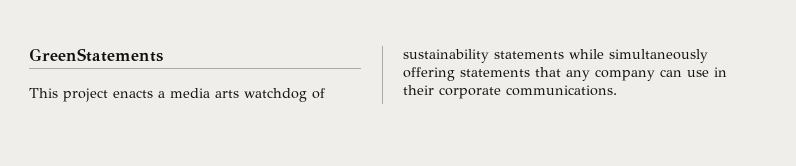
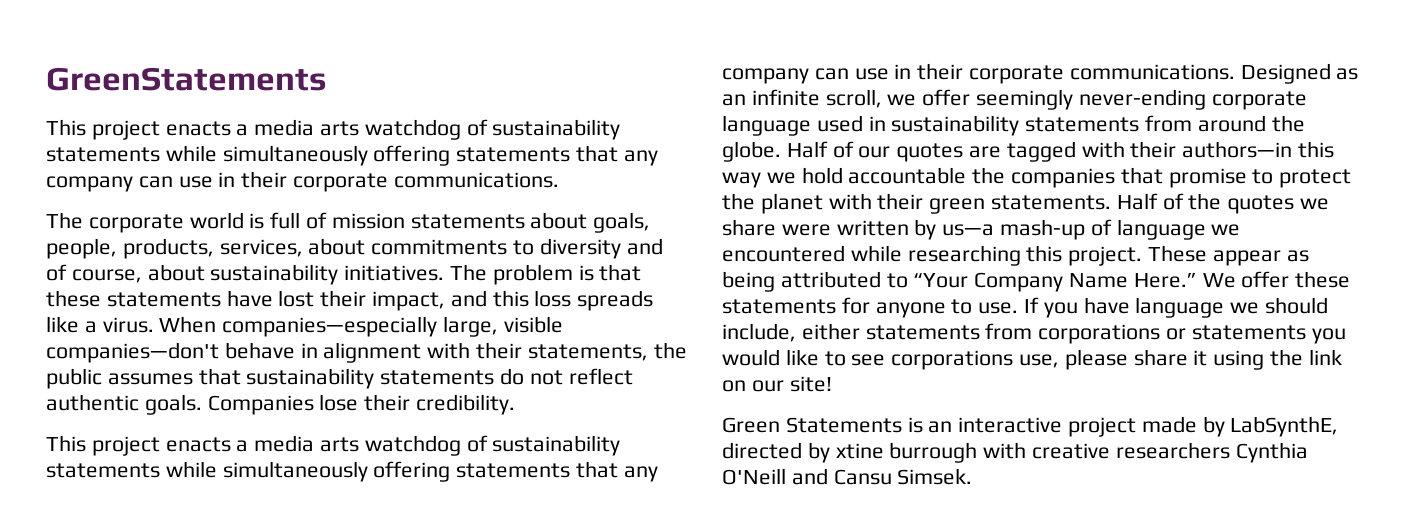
(617, 90) none -> [46,212,651,233] [46,238,663,259] [46,264,642,285] [46,290,654,311] [46,316,563,337] [46,342,687,363] [46,368,633,389] [46,394,516,415] [46,435,621,456] [46,461,658,482] [722,63,1359,84] [722,89,1307,110] [722,115,1305,136] [722,141,1335,162] [722,167,1352,188] [722,193,1330,214] [722,219,1241,240] [722,245,1309,266] [722,271,1351,292] [722,297,1329,318] [722,323,1346,344] [722,349,1342,370] [722,376,832,392] [722,416,1339,437] [722,442,1308,463] [722,468,973,485] // The corporate world is full of mission statements about goals, people, products, services, about commitments to diversity and of course, about sustainability initiatives. The problem is that these statements have lost their impact, and this loss spreads like a virus. When companies—especially large, visible companies—don't behave in alignment with their statements, the public assumes that sustainability statements do not reflect authentic goals. Companies lose their credibility. // This project enacts a media arts watchdog of sustainability statements while simultaneously offering statements that any company can use in their corporate communications. Designed as an infinite scroll, we offer seemingly never-ending corporate language used in sustainability statements from around the globe. Half of our quotes are tagged with their authors—in this way we hold accountable the companies that promise to protect the planet with their green statements. Half of the quotes we share were written by us—a mash-up of language we encountered while researching this project. These appear as being attributed to “Your Company Name Here.” We offer these statements for anyone to use. If you have language we should include, either statements from corporations or statements you would like to see corporations use, please share it using the link on our site! // Green Statements is an interactive project made by LabSynthE, directed by xtine burrough with creative researchers Cynthia O'Neill and Cansu Simsek.

